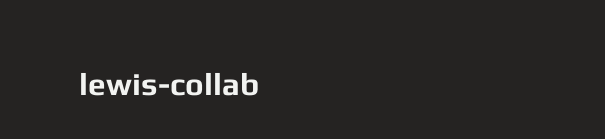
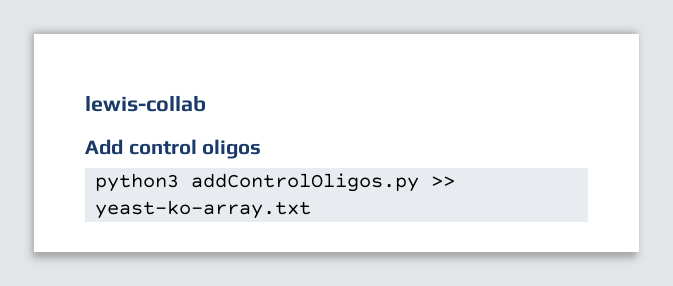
(259, 84) none -> [85,139,262,159] [94,173,455,192] [94,200,311,219] // Add control oligos // python3 addControlOligos.py >> yeast-ko-array.txt

